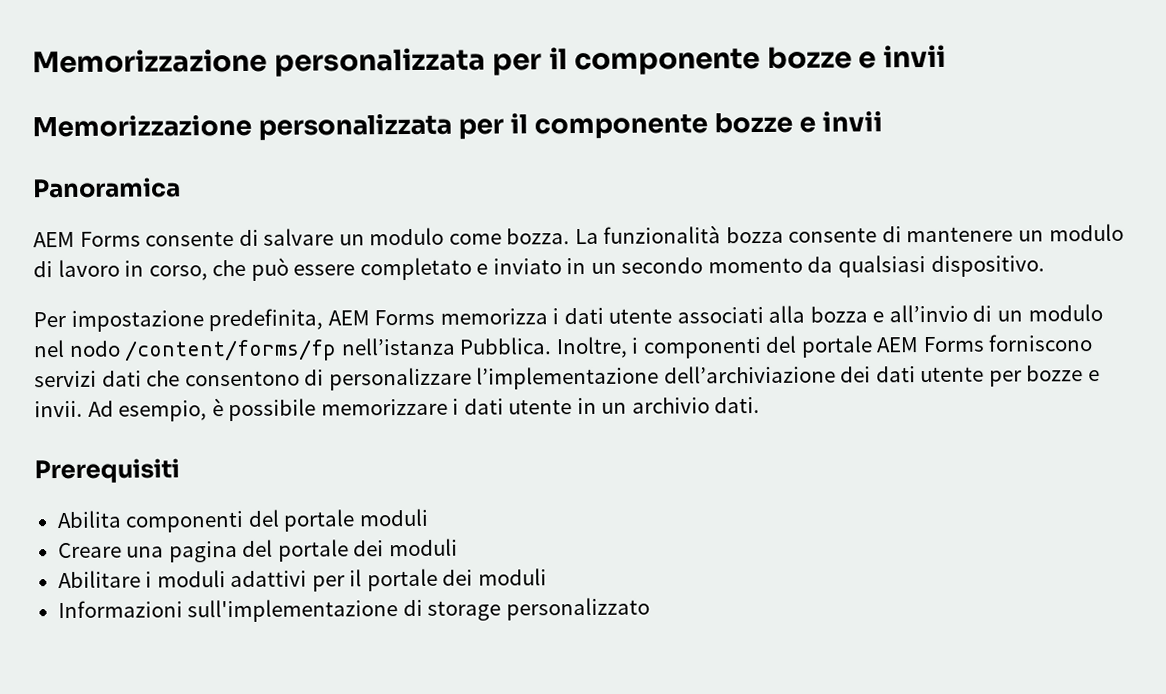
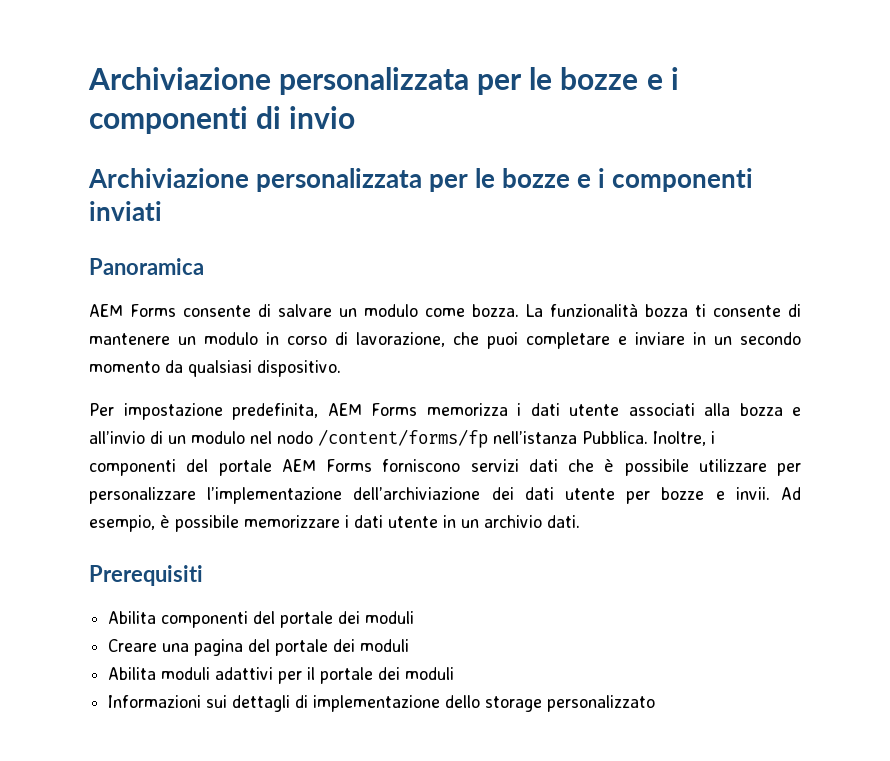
[32,44,946,77] [32,111,884,141] Memorizzazione personalizzata per il componente bozze e invii // Memorizzazione personalizzata per il componente bozze e invii -> [88,67,679,95] [89,106,356,134] [88,168,754,192] [89,201,162,221] Archiviazione personalizzata per le bozze e i componenti di invio // Archiviazione personalizzata per le bozze e i componenti inviati
(784, 235) none -> [695,304,706,317] ti
[33,257,562,281] di lavoro in corso, che può essere completato e inviato -> [266,332,685,349] in corso di lavorazione, che puoi completare e inviare
[184,369,325,387] consentono di -> [604,459,801,476] è possibile utilizzare per
(356, 520) none -> [338,611,361,624] dei
[57,570,153,589] Abilitare i -> [108,667,157,680] Abilita
[187,599,423,623] sull'implementazione di -> [206,695,481,712] sui dettagli di implementazione dello

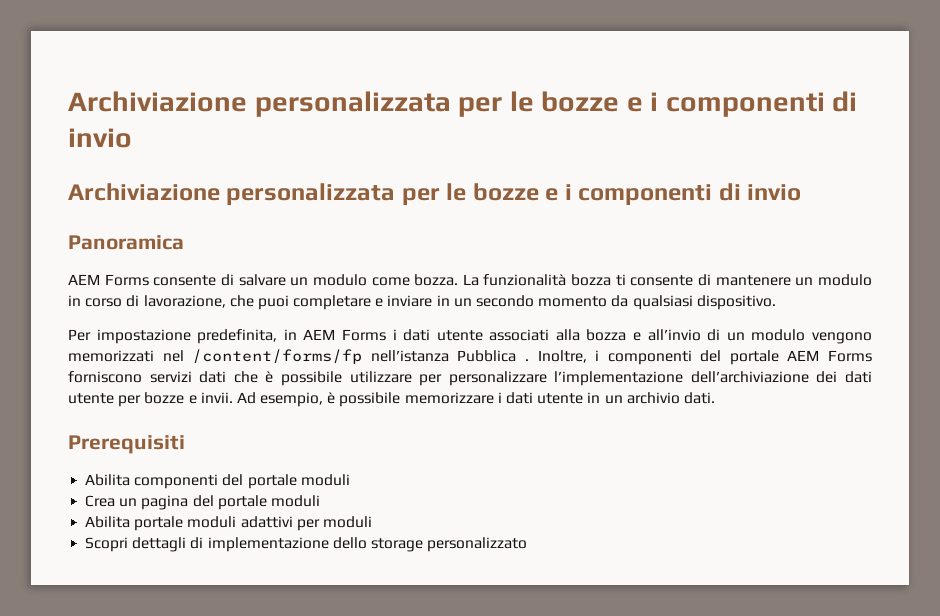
[89,201,162,221] inviati -> [718,183,802,201] di invio
[327,403,508,416] AEM Forms memorizza -> [283,329,386,341] in AEM Forms
[250,429,648,448] nel nodo /content/forms/fp nell’istanza Pubblica. -> [812,332,873,344] [68,349,529,364] vengono memorizzati nel /content/forms/fp nell’istanza Pubblica .
[338,611,415,624] [108,639,190,652] dei moduli // Creare una -> [300,474,350,486] [85,495,138,507] moduli // Crea un
[333,639,356,652] dei -> (267, 502) none
(157, 673) none -> [134,516,184,531] portale
[307,667,455,684] [108,695,228,708] il portale dei moduli // Informazioni sui -> [322,516,372,528] [85,537,129,552] moduli // Scopri

